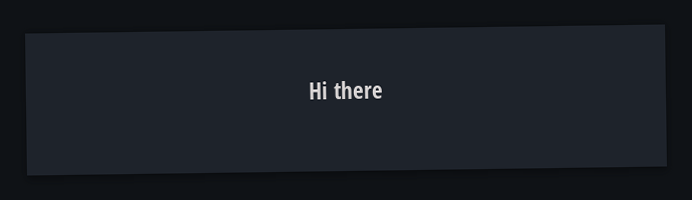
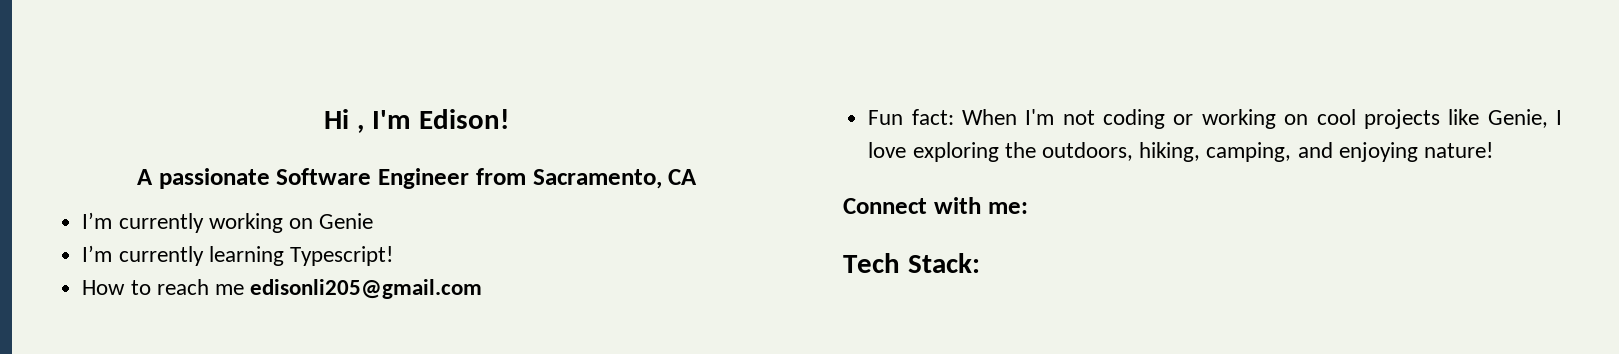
[333,80,384,100] there -> [357,109,509,133] [136,168,698,189] [82,212,374,233] [82,245,393,266] [82,279,483,299] [868,109,1562,129] [868,142,1493,162] [843,197,1028,214] [843,253,980,273] , I'm Edison! // A passionate Software Engineer from Sacramento, CA // I’m currently working on Genie // I’m currently learning Typescript! // How to reach me edisonli205@gmail.com // Fun fact: When I'm not coding or working on cool projects like Genie, I love exploring the outdoors, hiking, camping, and enjoying nature! // Connect with me: // Tech Stack:

